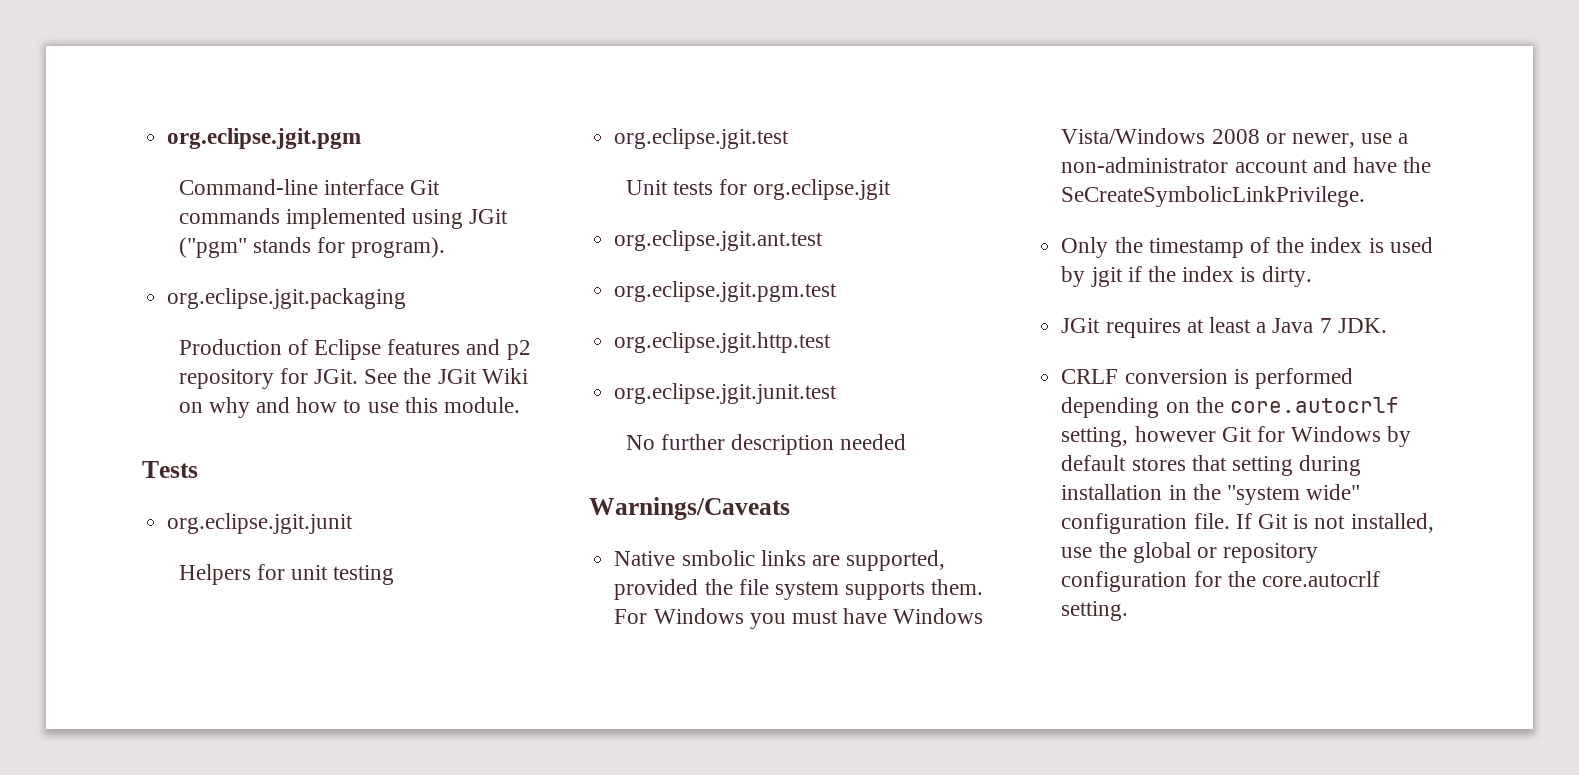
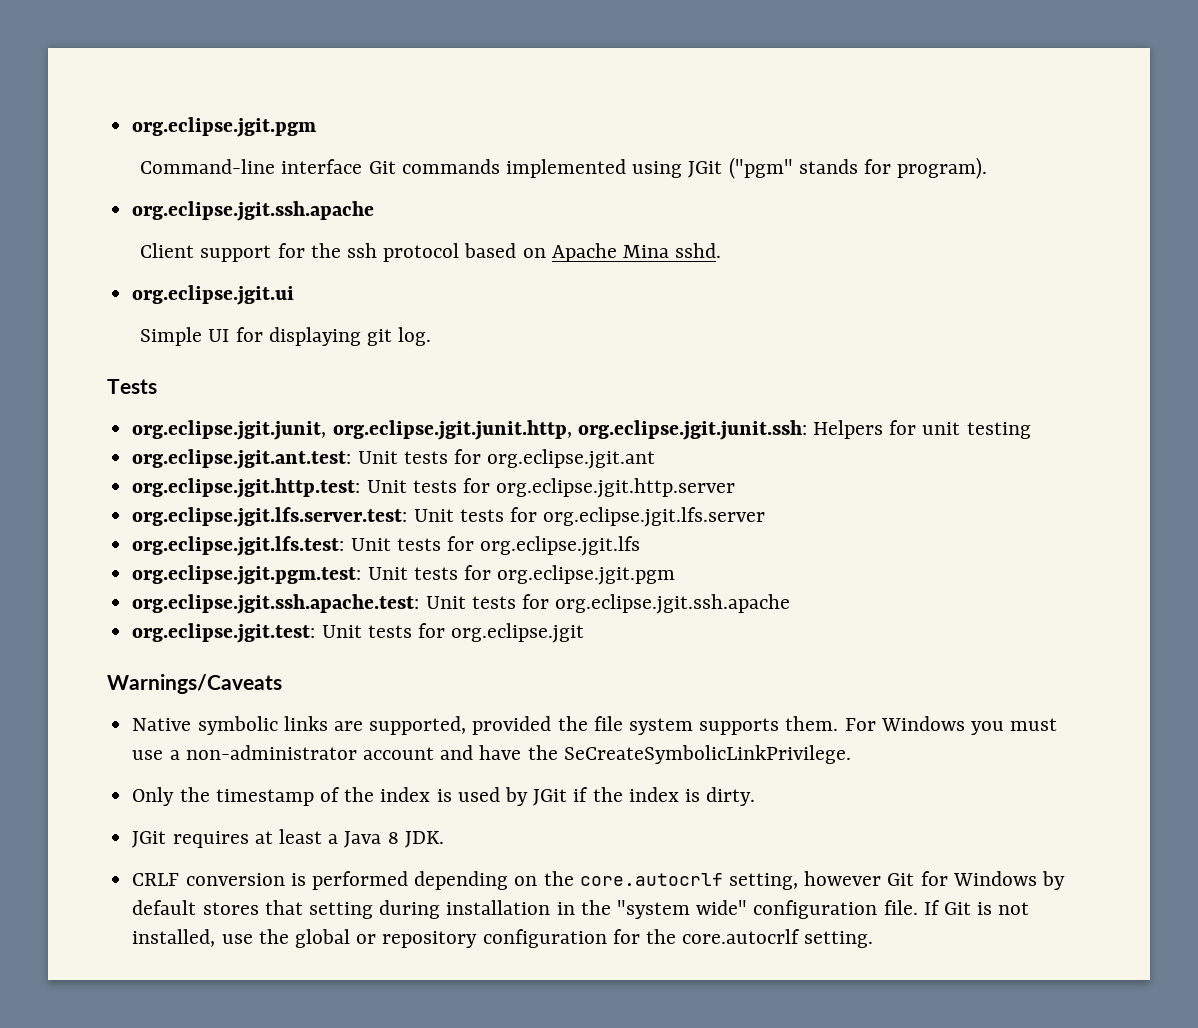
[167,288,407,309] [178,339,531,360] [178,368,528,389] [178,397,521,418] [142,461,198,478] [167,513,354,534] [178,564,395,585] [614,128,790,149] [625,179,892,200] [614,230,824,251] [614,281,838,302] [614,332,832,353] [614,383,838,404] [625,434,907,455] org.eclipse.jgit.packaging // Production of Eclipse features and p2 repository for JGit. See the JGit Wiki on why and how to use this module. // Tests // org.eclipse.jgit.junit // Helpers for unit testing // org.eclipse.jgit.test // Unit tests for org.eclipse.jgit // org.eclipse.jgit.ant.test // org.eclipse.jgit.pgm.test // org.eclipse.jgit.http.test // org.eclipse.jgit.junit.test // No further description needed -> [132,201,375,221] [140,243,722,262] [132,285,295,305] [140,327,432,346] [107,379,157,394] [132,420,1031,440] [132,449,656,469] [132,478,736,498] [132,507,766,527] [132,536,641,556] [132,565,676,585] [132,594,791,614] [132,623,585,643] org.eclipse.jgit.ssh.apache // Client support for the ssh protocol based on Apache Mina sshd. // org.eclipse.jgit.ui // Simple UI for displaying git log. // Tests // org.eclipse.jgit.junit, org.eclipse.jgit.junit.http, org.eclipse.jgit.junit.ssh: Helpers for unit testing // org.eclipse.jgit.ant.test: Unit tests for org.eclipse.jgit.ant // org.eclipse.jgit.http.test: Unit tests for org.eclipse.jgit.http.server // org.eclipse.jgit.lfs.server.test: Unit tests for org.eclipse.jgit.lfs.server // org.eclipse.jgit.lfs.test: Unit tests for org.eclipse.jgit.lfs // org.eclipse.jgit.pgm.test: Unit tests for org.eclipse.jgit.pgm // org.eclipse.jgit.ssh.apache.test: Unit tests for org.eclipse.jgit.ssh.apache // org.eclipse.jgit.test: Unit tests for org.eclipse.jgit
[681,550,755,566] smbolic -> [197,716,278,735] symbolic
[843,608,984,624] [1061,128,1355,148] have Windows Vista/Windows 2008 or newer, -> (1058, 724) none
[1090,267,1123,287] jgit -> [533,789,568,806] JGit
[1319,318,1332,333] 7 -> [387,832,399,844] 8

